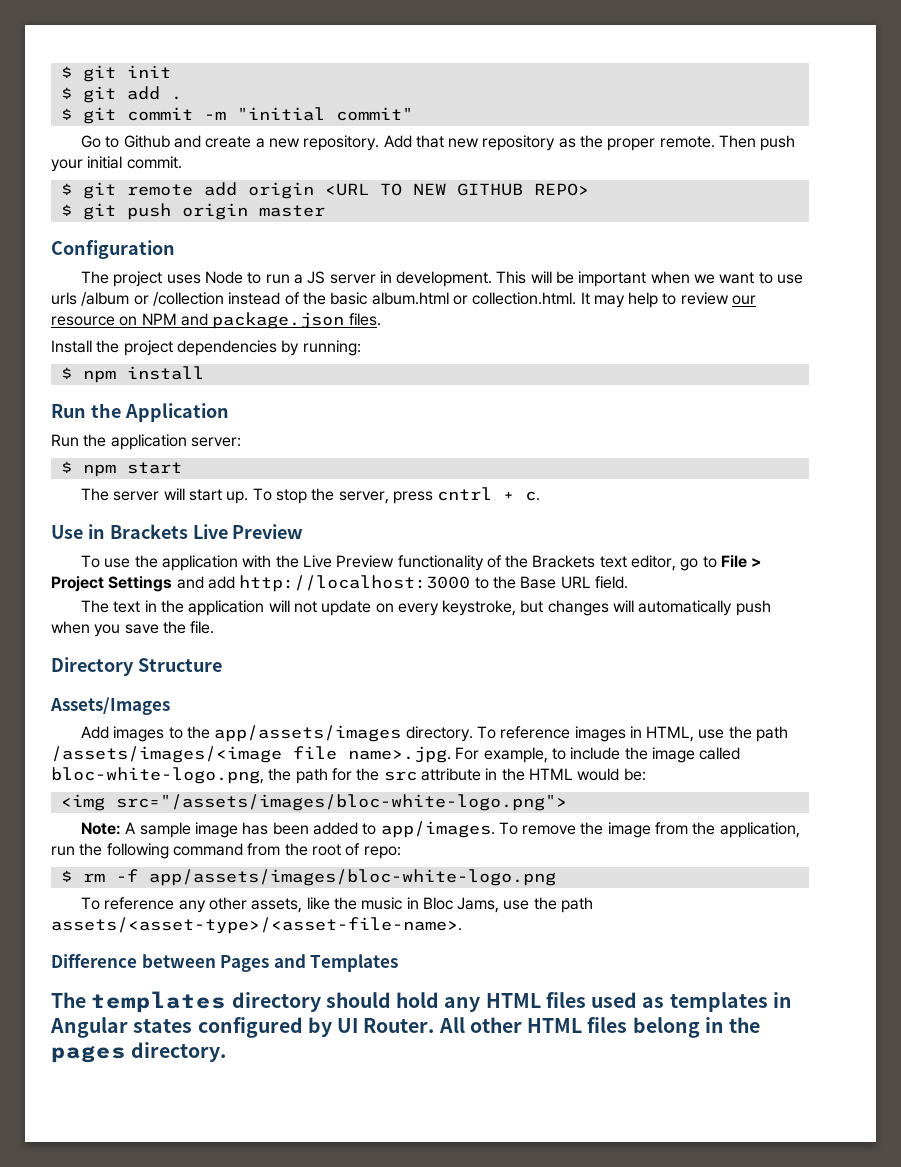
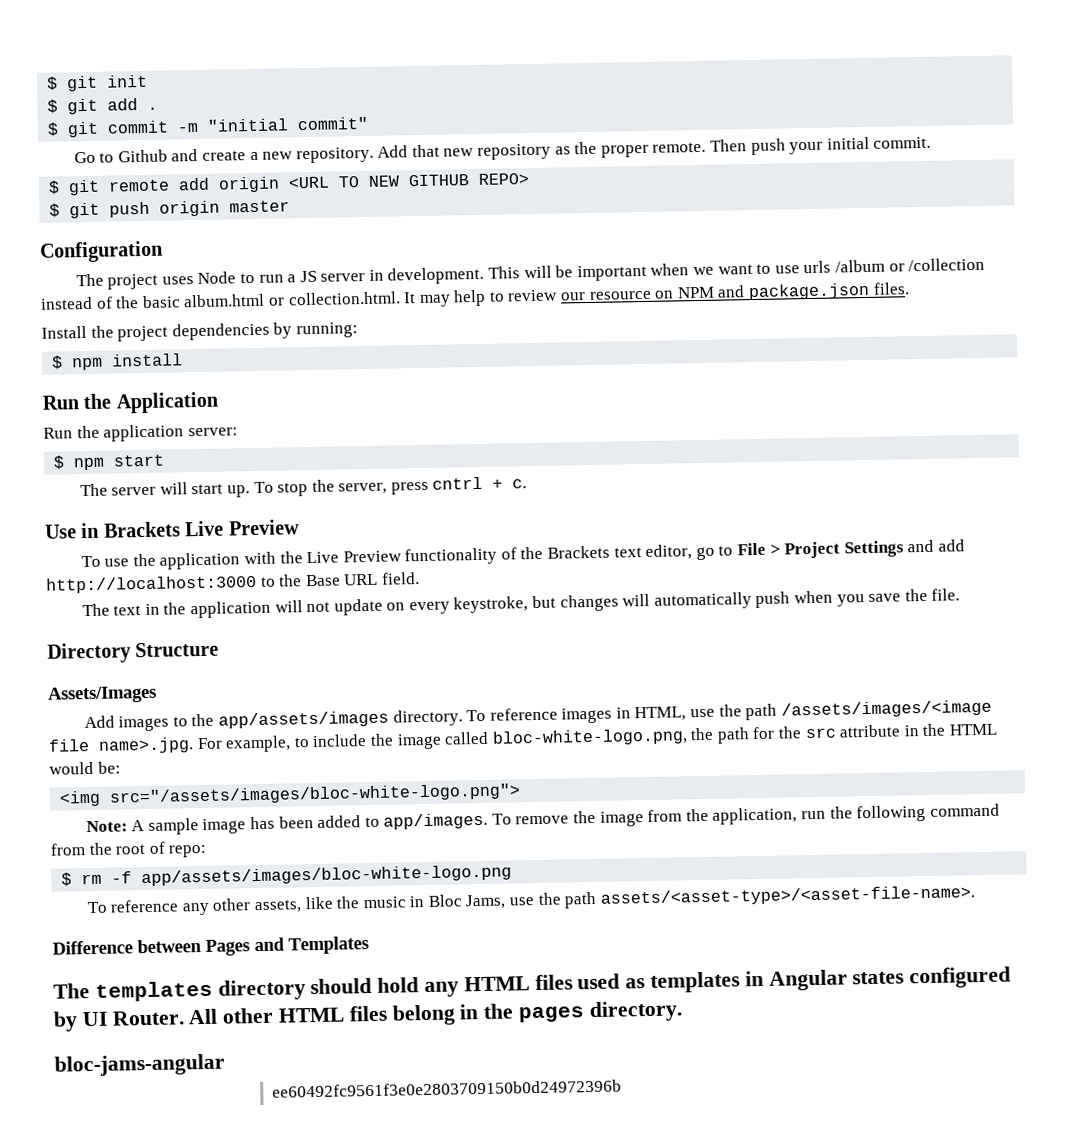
(227, 1052) none -> [54,1053,225,1077] [272,1079,623,1098] // bloc-jams-angular // ee60492fc9561f3e0e2803709150b0d24972396b

